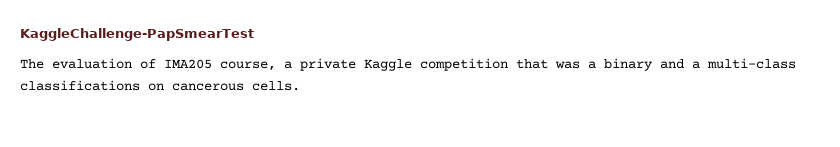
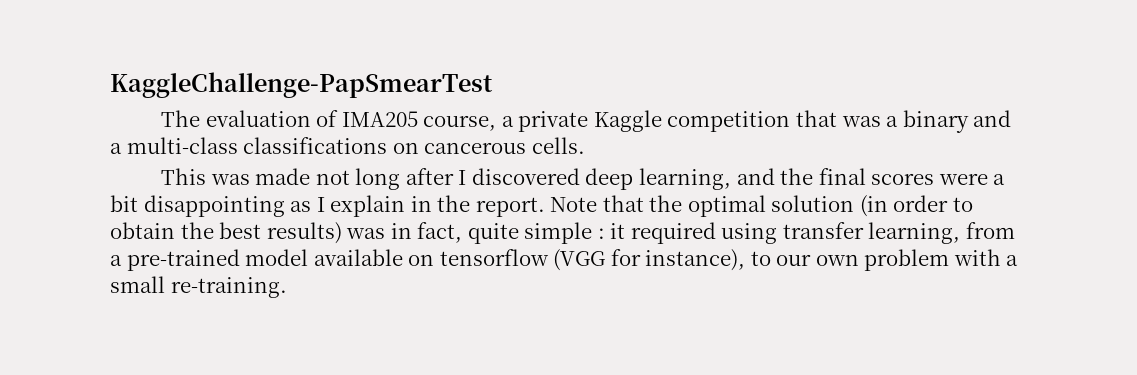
(300, 86) none -> [161,168,1006,190] [110,195,974,217] [110,222,1016,244] [110,249,1019,271] [110,276,287,298] // This was made not long after I discovered deep learning, and the final scores were a bit disappointing as I explain in the report. Note that the optimal solution (in order to obtain the best results) was in fact, quite simple : it required using transfer learning, from a pre-trained model available on tensorflow (VGG for instance), to our own problem with a small re-training.

